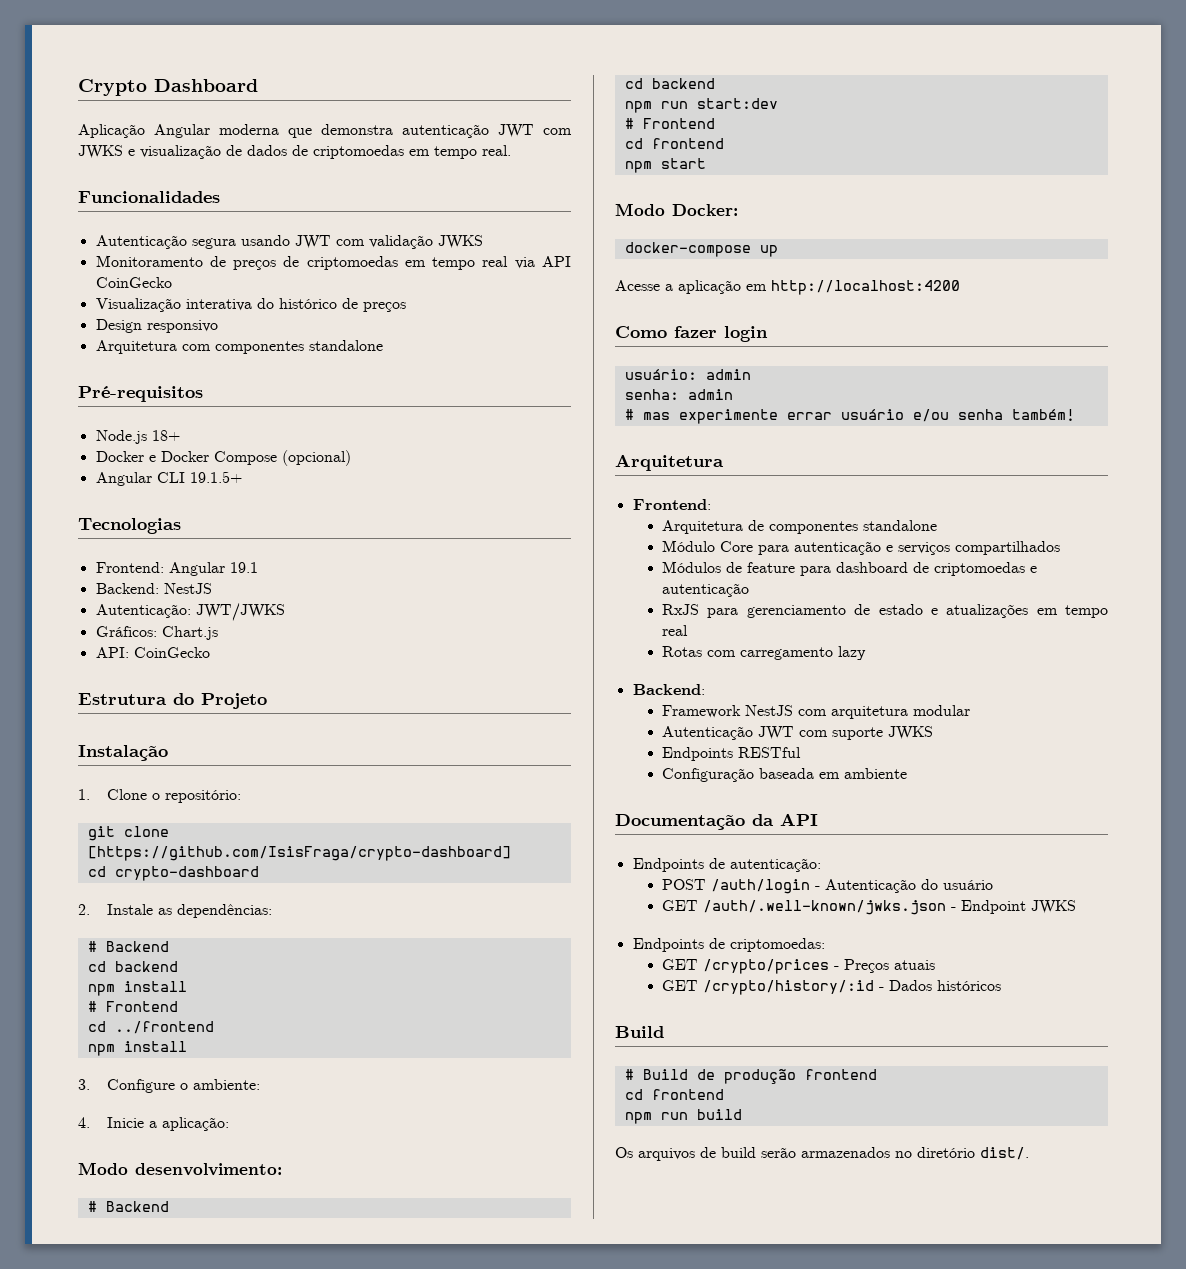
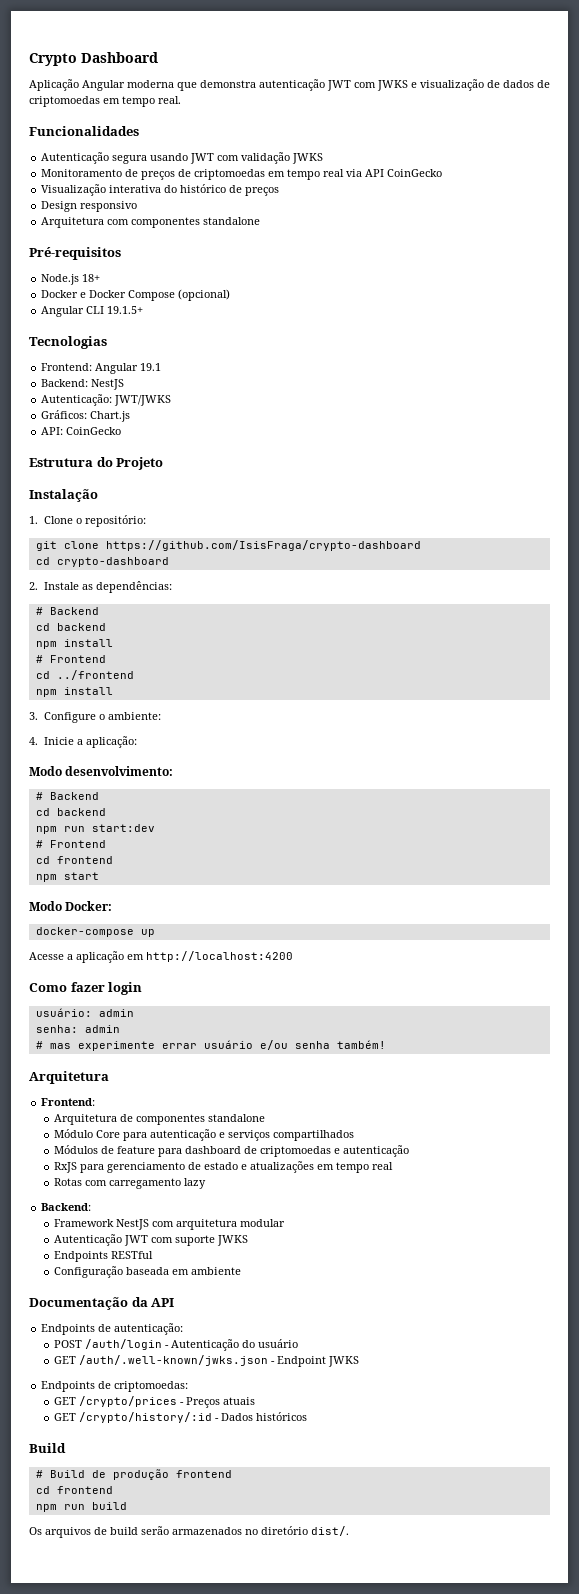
[87,846,511,861] [https://github.com/IsisFraga/crypto-dashboard] -> [105,540,421,551] https://github.com/IsisFraga/crypto-dashboard

